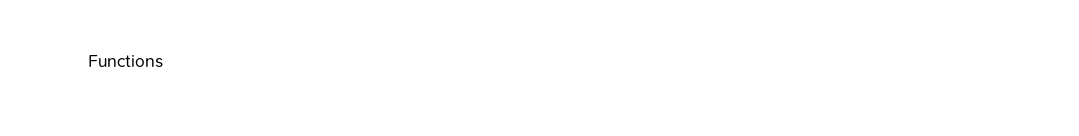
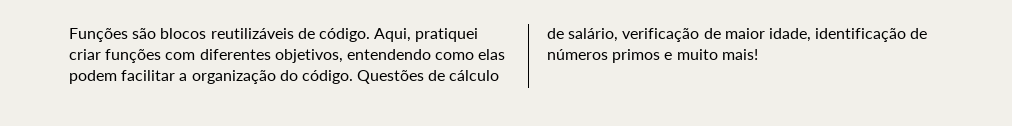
[88,55,163,68] Functions -> [69,28,479,42] [69,49,506,63] [69,70,500,84] [547,28,928,42] [547,49,758,63] Funções são blocos reutilizáveis de código. Aqui, pratiquei criar funções com diferentes objetivos, entendendo como elas podem facilitar a organização do código. Questões de cálculo de salário, verificação de maior idade, identificação de números primos e muito mais!

